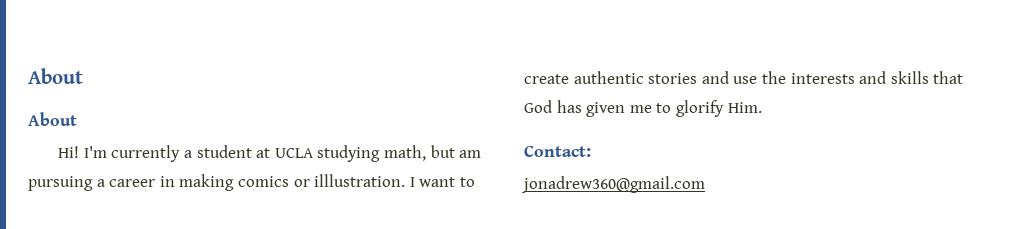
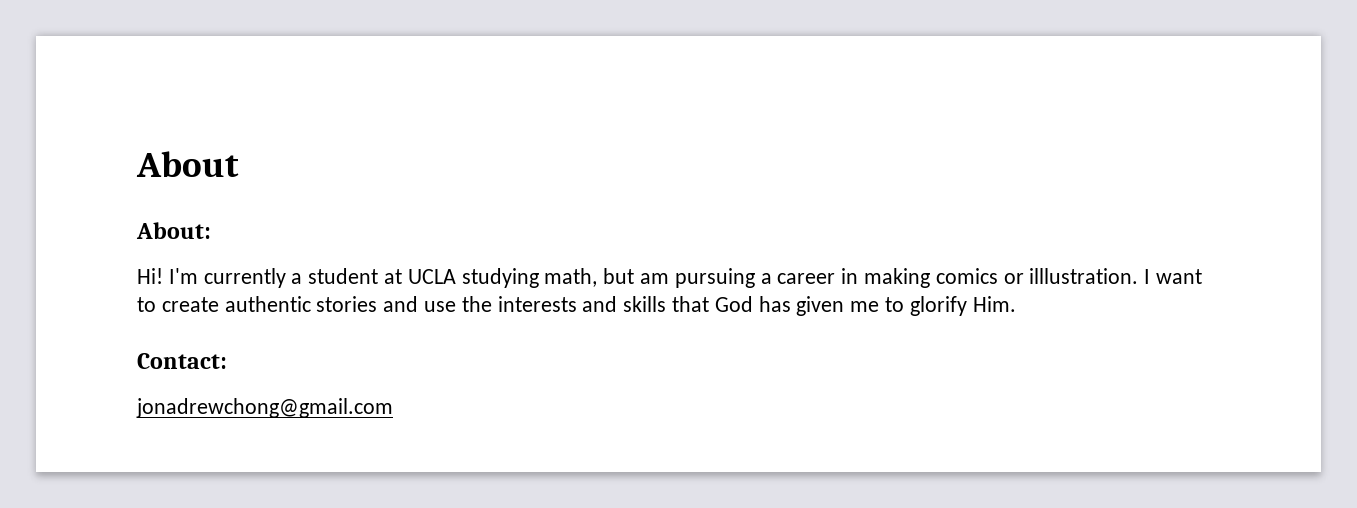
[28,68,83,84] [28,112,77,126] About // About -> [136,151,239,177] [136,222,211,239] About // About:
[521,176,705,193] jonadrew360@gmail.com -> [136,398,393,418] jonadrewchong@gmail.com

